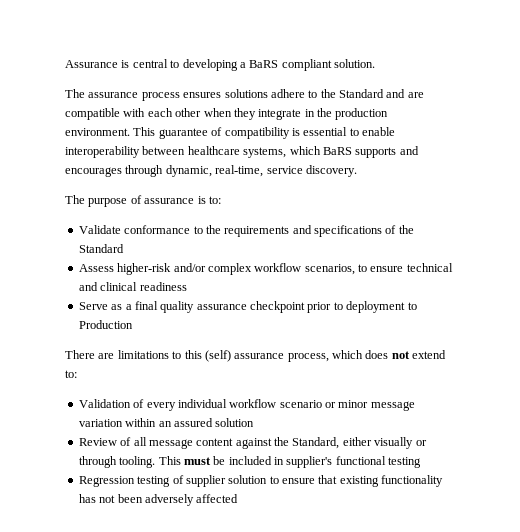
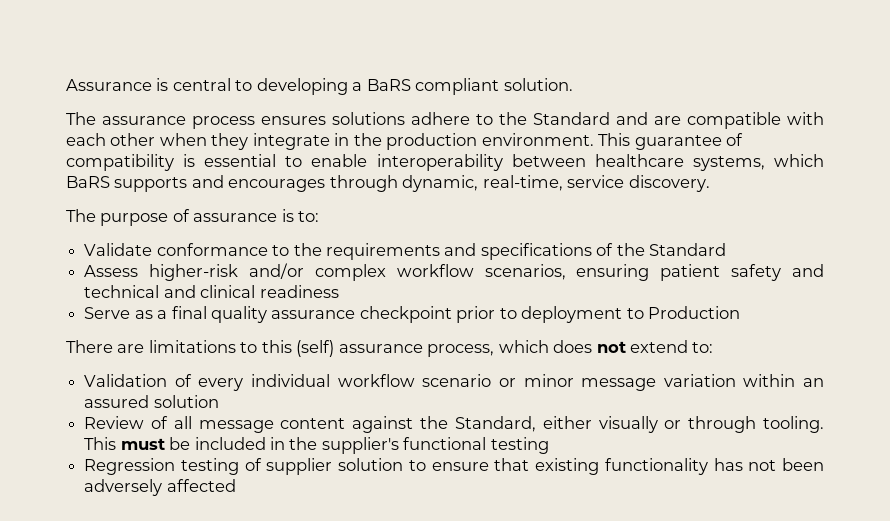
[358,264,404,272] to ensure -> [576,264,825,281] ensuring patient safety and
(284, 461) none -> [289,437,318,450] the

